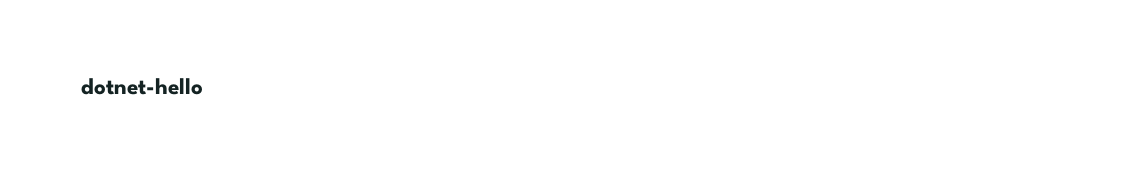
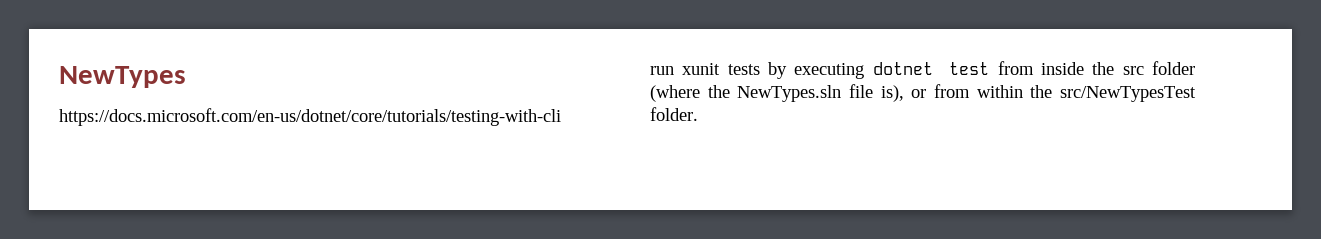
[81,78,203,95] dotnet-hello -> [59,66,186,88] [59,108,561,126] [650,61,1195,79] [650,84,1196,102] [650,107,698,121] NewTypes // https://docs.microsoft.com/en-us/dotnet/core/tutorials/testing-with-cli // run xunit tests by executing dotnet test from inside the src folder (where the NewTypes.sln file is), or from within the src/NewTypesTest folder.

